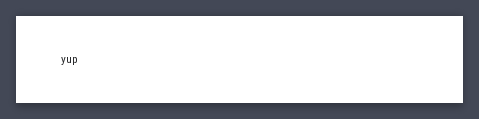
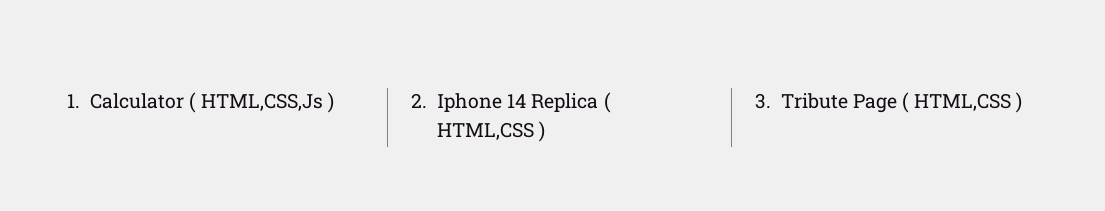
[61,57,78,65] yup -> [67,92,334,113] [411,92,611,113] [436,121,546,142] [755,92,1022,113] 1. Calculator ( HTML,CSS,Js ) // 2. Iphone 14 Replica ( HTML,CSS ) // 3. Tribute Page ( HTML,CSS )

